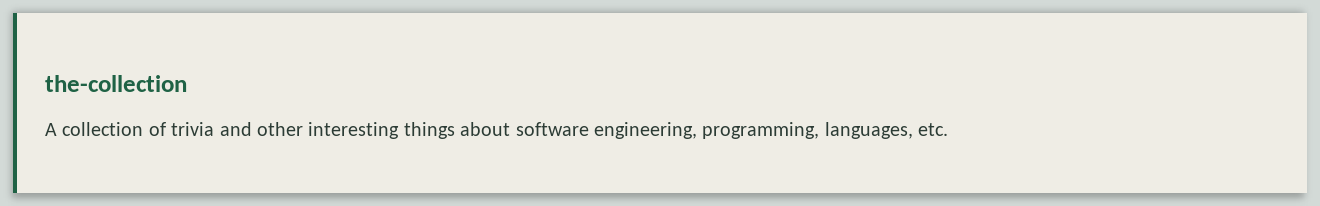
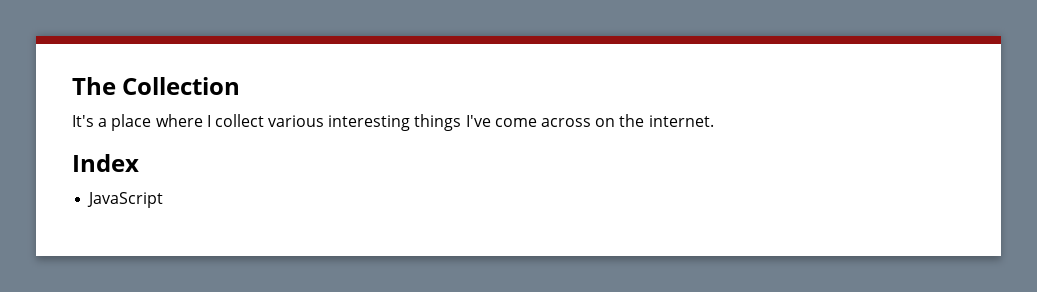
[45,75,187,92] [45,122,949,139] the-collection // A collection of trivia and other interesting things about software engineering, programming, languages, etc. -> [72,77,241,95] [72,114,714,131] [72,154,139,172] [87,192,164,208] The Collection // It's a place where I collect various interesting things I've come across on the internet. // Index // JavaScript

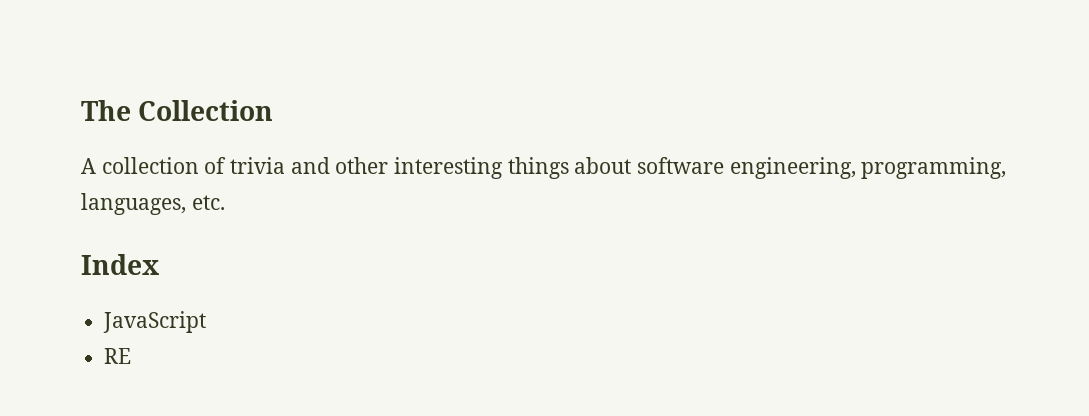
[72,114,714,131] It's a place where I collect various interesting things I've come across on the internet. -> [81,157,1007,179] [81,193,225,215] A collection of trivia and other interesting things about software engineering, programming, languages, etc.
(164, 200) none -> [104,348,132,364] // RE

